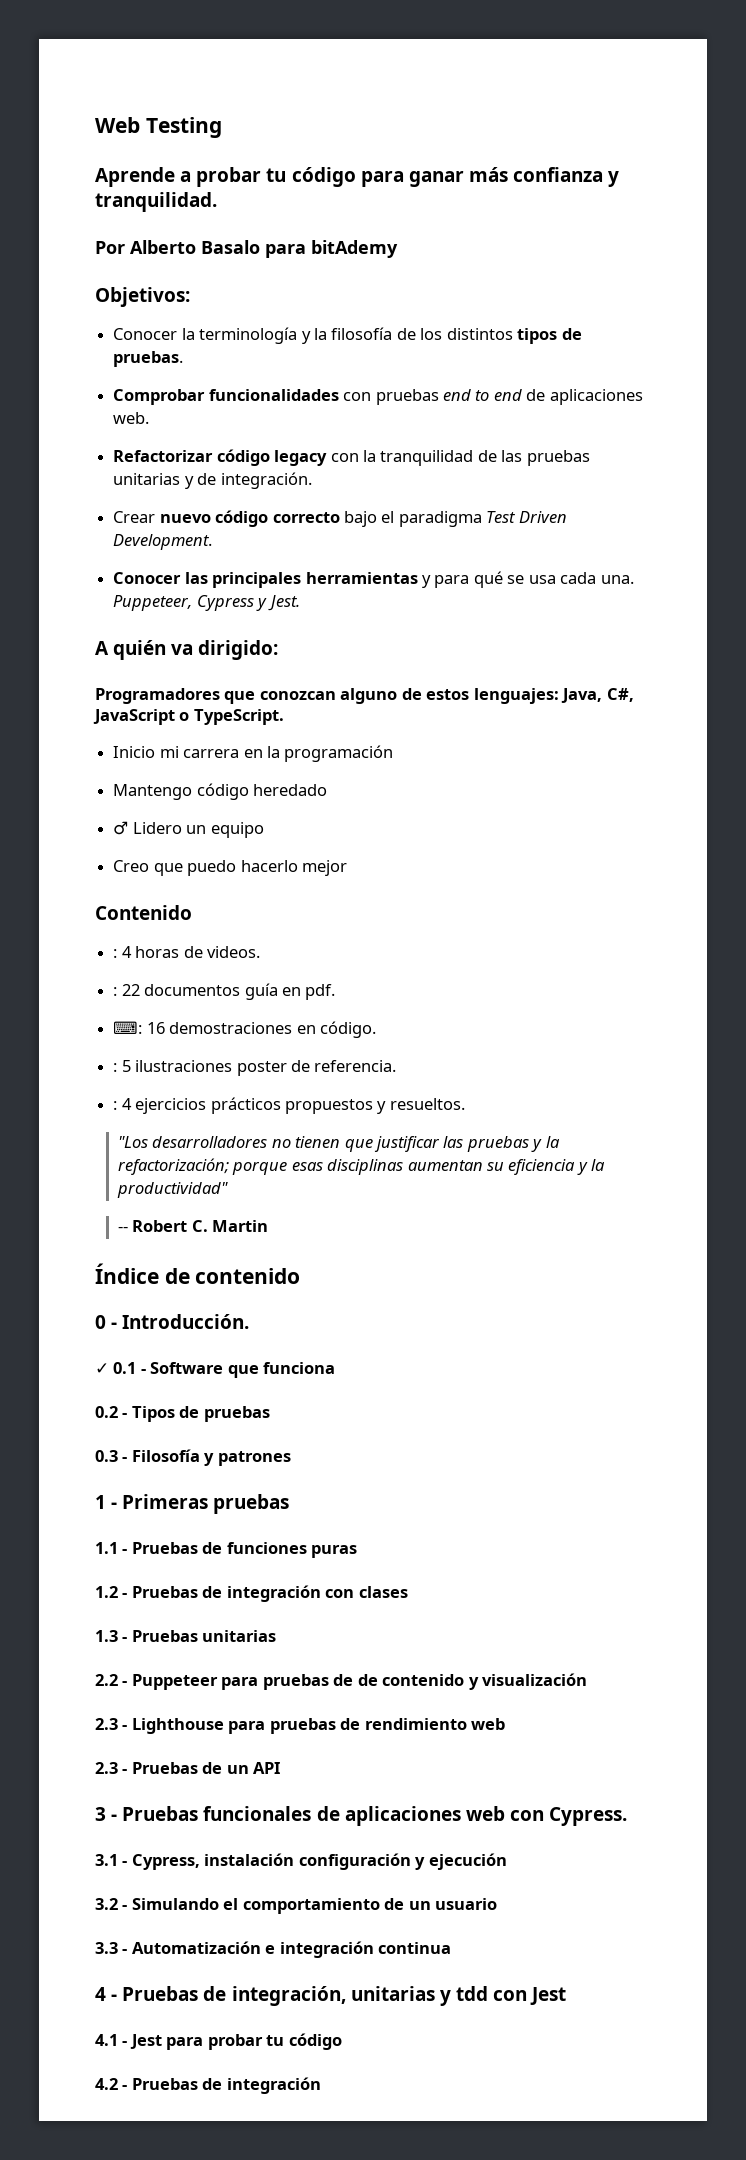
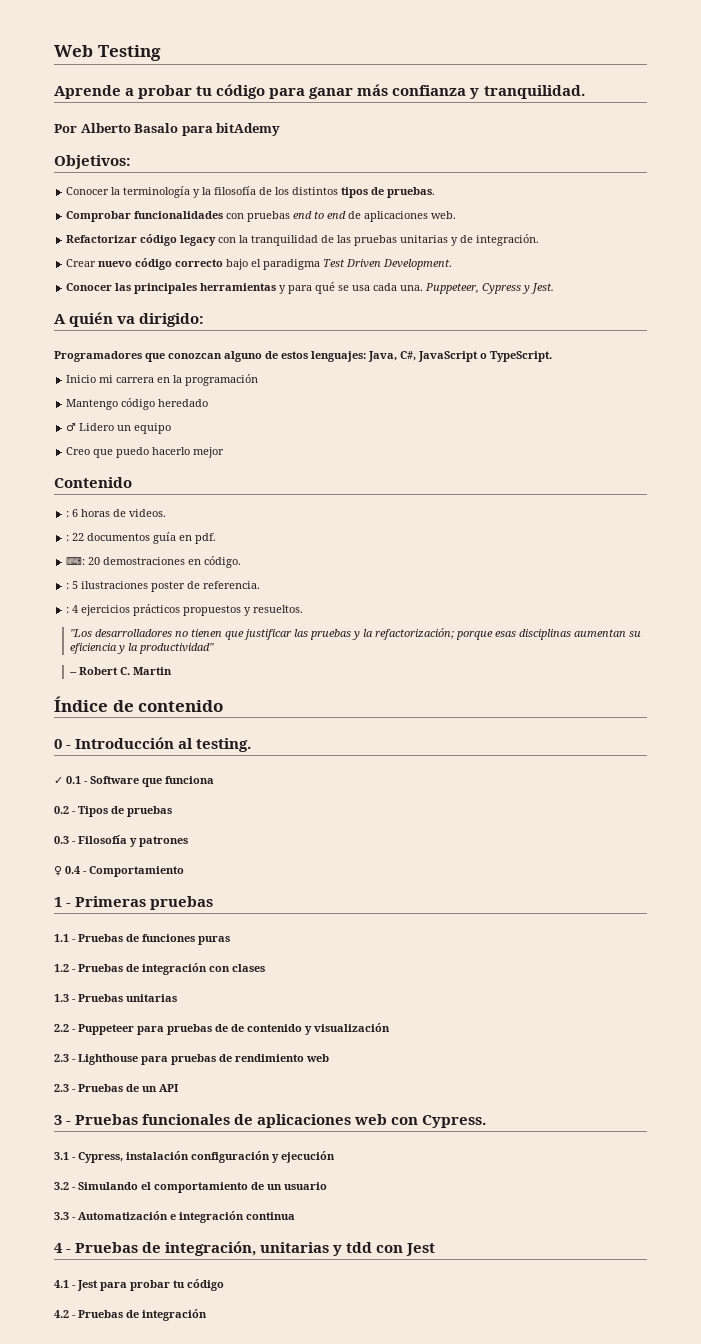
[121,946,132,958] 4 -> [72,509,79,517] 6
[146,1022,165,1034] 16 -> [88,557,101,565] 20
[122,1314,250,1329] Introducción. -> [75,737,252,752] Introducción al testing.
(291, 1458) none -> [54,865,184,877] // ♀ 0.4 - Comportamiento

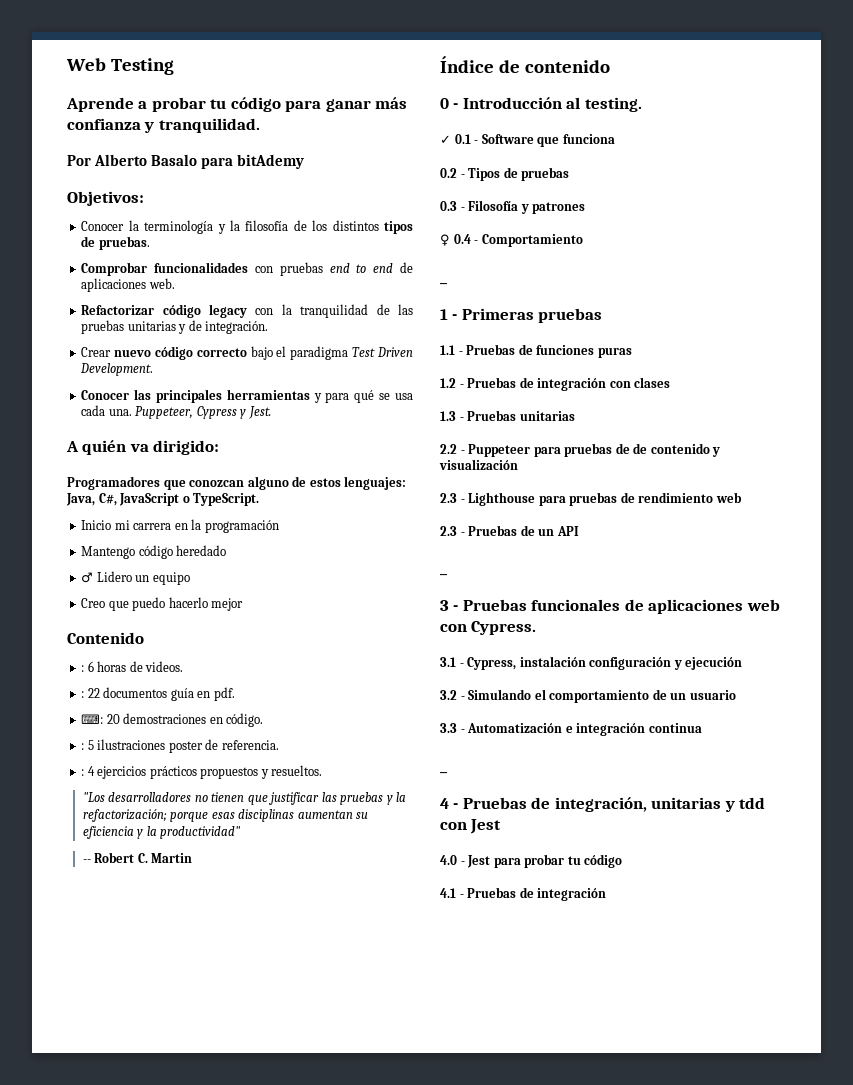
(184, 871) none -> [440,282,448,285] // _
(179, 1088) none -> [440,573,448,576] // _
(295, 1216) none -> [440,771,448,774] // _
[54,1280,69,1288] 4.1 -> [440,855,457,865] 4.0
[54,1310,69,1318] 4.2 -> [440,888,456,898] 4.1

